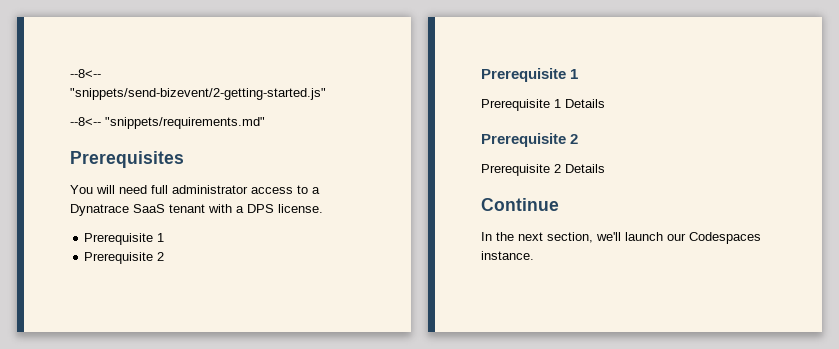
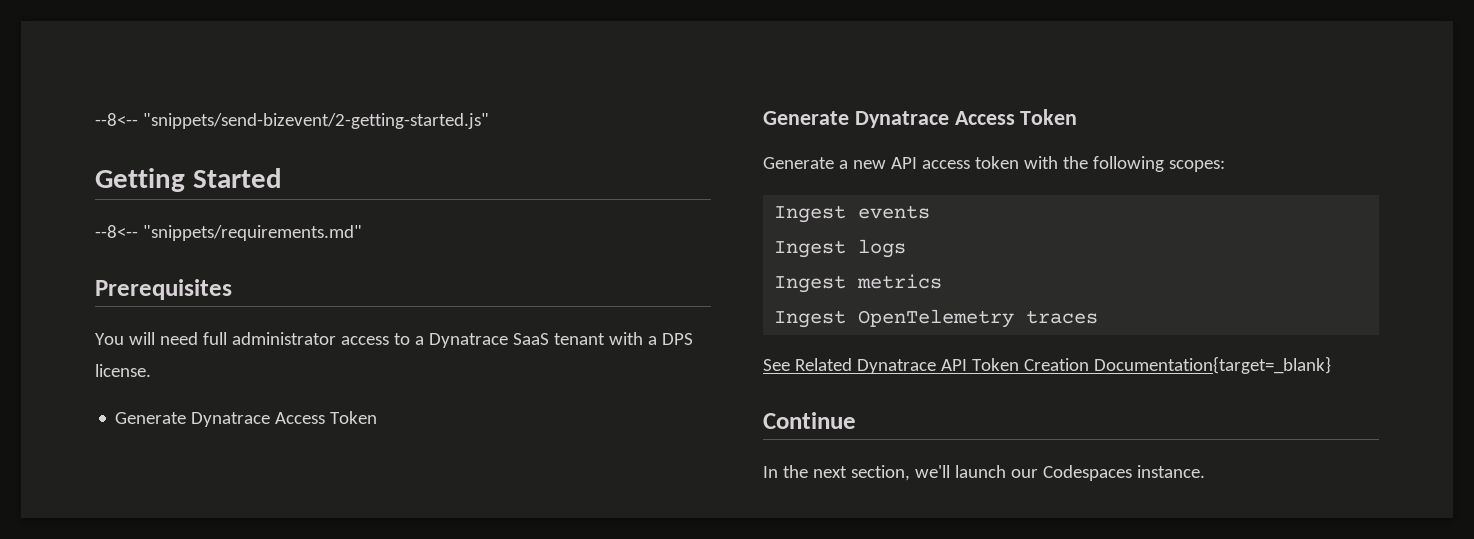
(326, 94) none -> [95,168,282,192] // Getting Started
[84,233,165,245] [84,252,165,264] [481,68,579,82] [481,99,605,111] [481,133,579,147] [481,164,605,176] Prerequisite 1 // Prerequisite 2 // Prerequisite 1 // Prerequisite 1 Details // Prerequisite 2 // Prerequisite 2 Details -> [115,411,378,427] [763,109,1078,128] [763,156,1225,172] [774,205,931,223] [774,239,907,258] [774,274,943,293] [774,309,1099,328] [763,356,1331,374] Generate Dynatrace Access Token // Generate Dynatrace Access Token // Generate a new API access token with the following scopes: // Ingest events // Ingest logs // Ingest metrics // Ingest OpenTelemetry traces // See Related Dynatrace API Token Creation Documentation{target=_blank}

